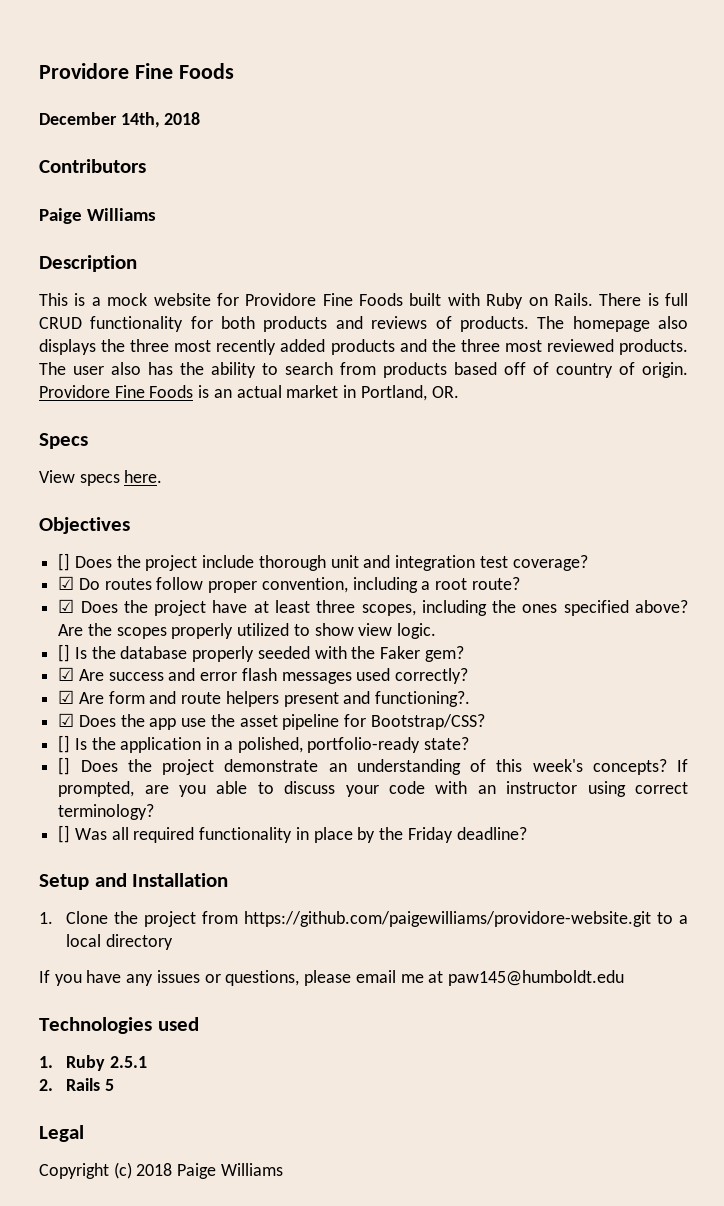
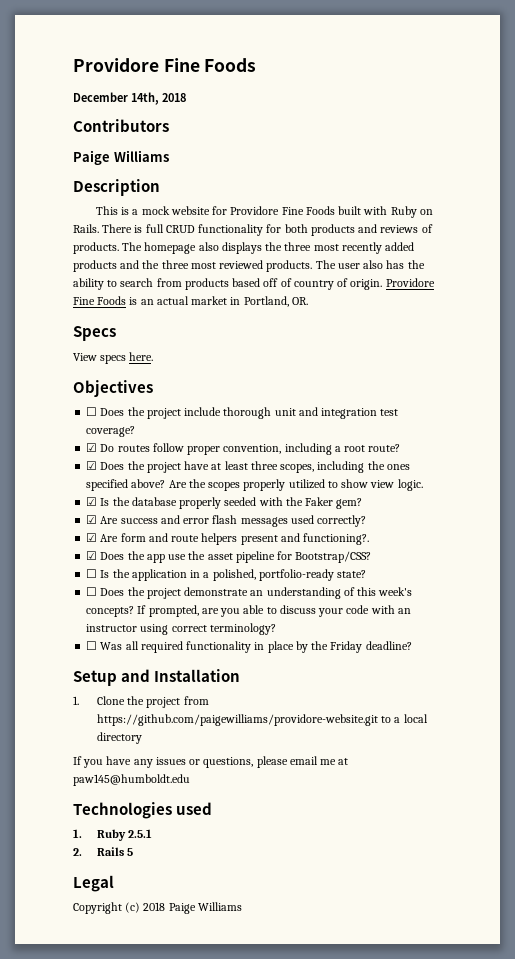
[58,553,71,571] [] -> [86,407,98,416] ☐
[58,644,71,662] [] -> [86,497,98,506] ☑
[58,735,71,753] [] -> [86,569,98,578] ☐
[58,757,71,775] [] -> [86,587,98,596] ☐
[58,825,71,843] [] -> [86,641,98,650] ☐

